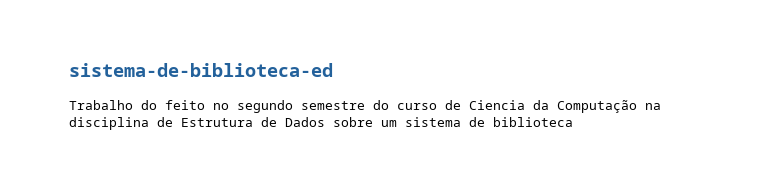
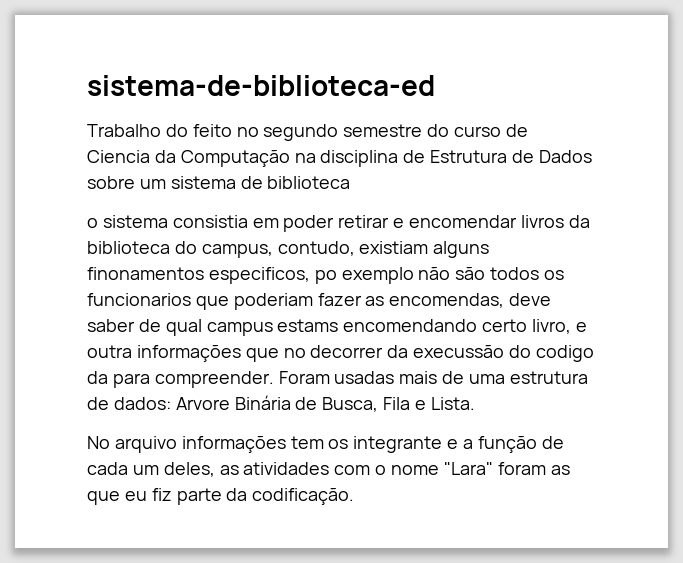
(573, 122) none -> [87,215,590,232] [87,241,490,258] [87,267,565,284] [87,293,552,310] [87,319,587,336] [87,345,594,362] [87,371,588,388] [87,395,475,412] [87,436,564,453] [87,462,570,477] [87,488,355,505] // o sistema consistia em poder retirar e encomendar livros da biblioteca do campus, contudo, existiam alguns finonamentos especificos, po exemplo não são todos os funcionarios que poderiam fazer as encomendas, deve saber de qual campus estams encomendando certo livro, e outra informações que no decorrer da execussão do codigo da para compreender. Foram usadas mais de uma estrutura de dados: Arvore Binária de Busca, Fila e Lista. // No arquivo informações tem os integrante e a função de cada um deles, as atividades com o nome "Lara" foram as que eu fiz parte da codificação.

